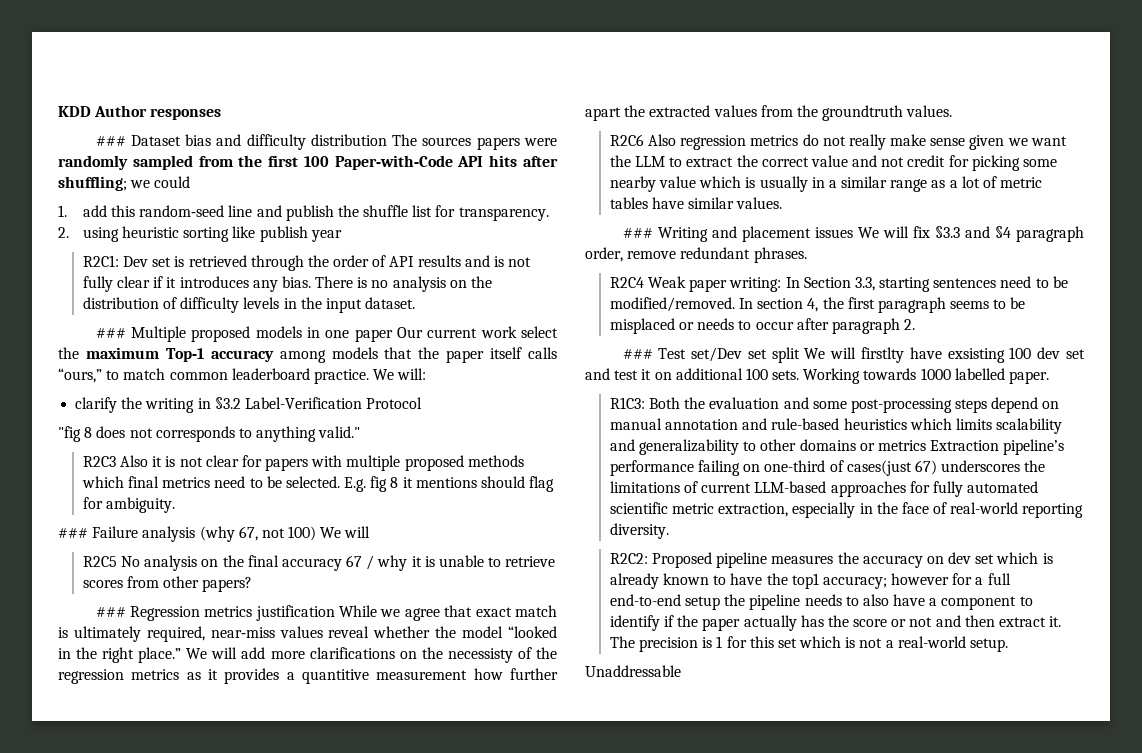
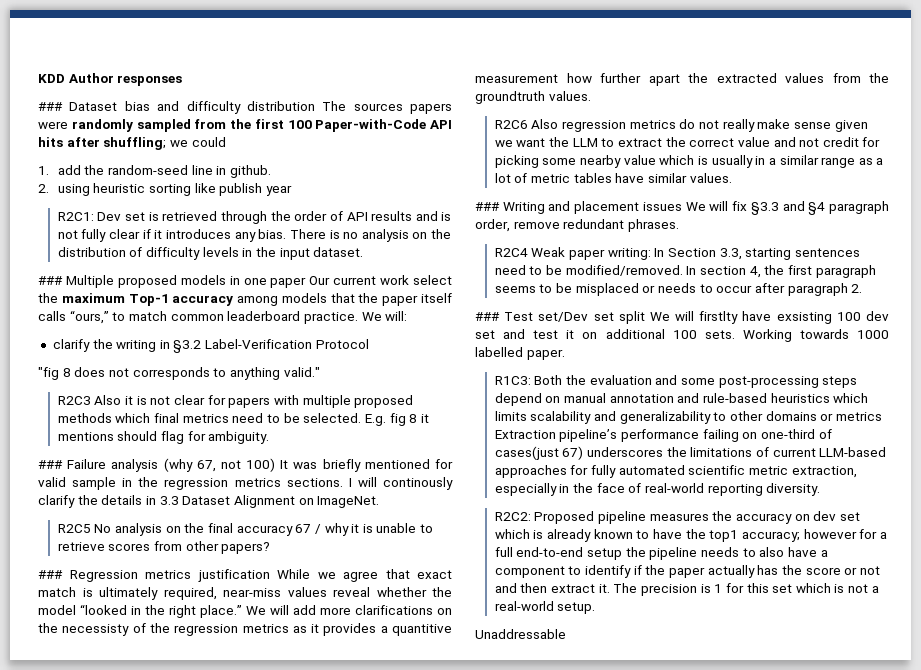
[111,205,136,217] this -> [84,165,105,175] the
[256,205,549,221] and publish the shuffle list for transparency. -> [216,165,271,178] in github.
[320,526,371,538] We will -> [280,459,454,472] [38,477,453,490] [38,495,380,508] It was briefly mentioned for valid sample in the regression metrics sections. I will continously clarify the details in 3.3 Dataset Alignment on ImageNet.

